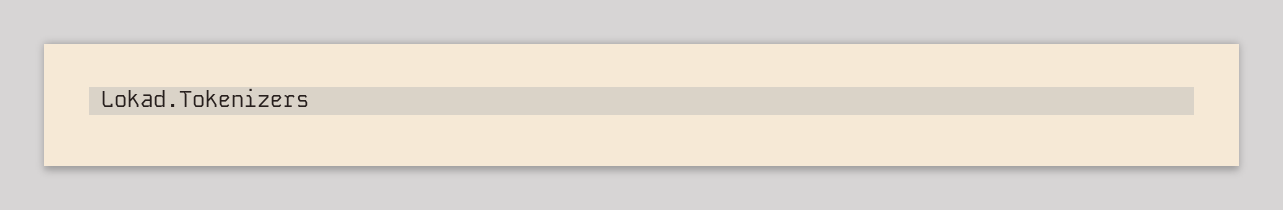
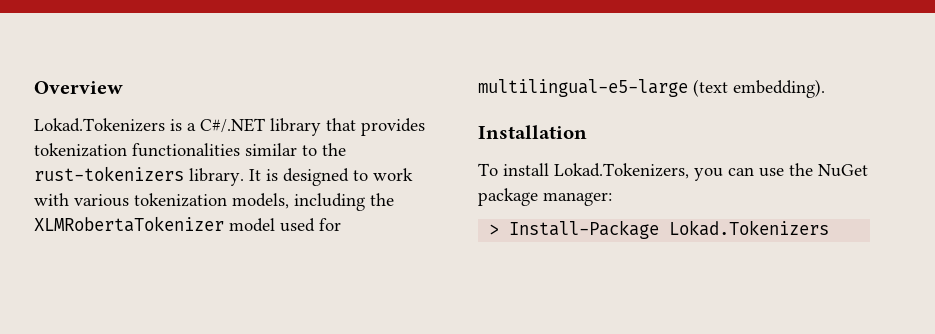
(101, 97) none -> [34,81,123,94] [34,118,425,136] [34,143,346,157] [34,166,413,186] [34,193,394,211] [34,216,341,232] [478,79,825,98] [478,125,587,139] [478,163,868,181] [478,188,612,206] [489,220,660,239] Overview // Lokad.Tokenizers is a C#/.NET library that provides tokenization functionalities similar to the rust-tokenizers library. It is designed to work with various tokenization models, including the XLMRobertaTokenizer model used for multilingual-e5-large (text embedding). // Installation // To install Lokad.Tokenizers, you can use the NuGet package manager: // > Install-Package

